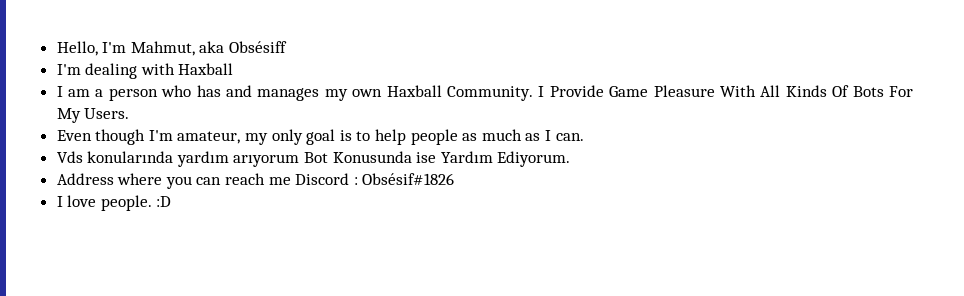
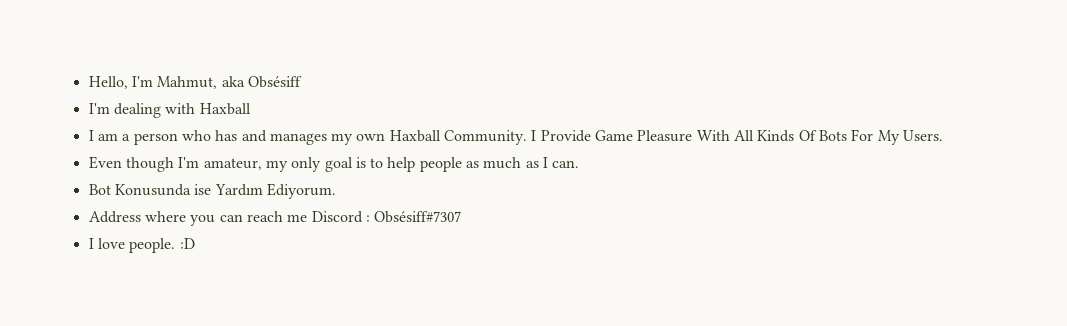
[56,151,300,167] Vds konularında yardım arıyorum -> (580, 164) none
[362,173,455,185] Obsésif#1826 -> [374,211,462,223] Obsésiff#7307

